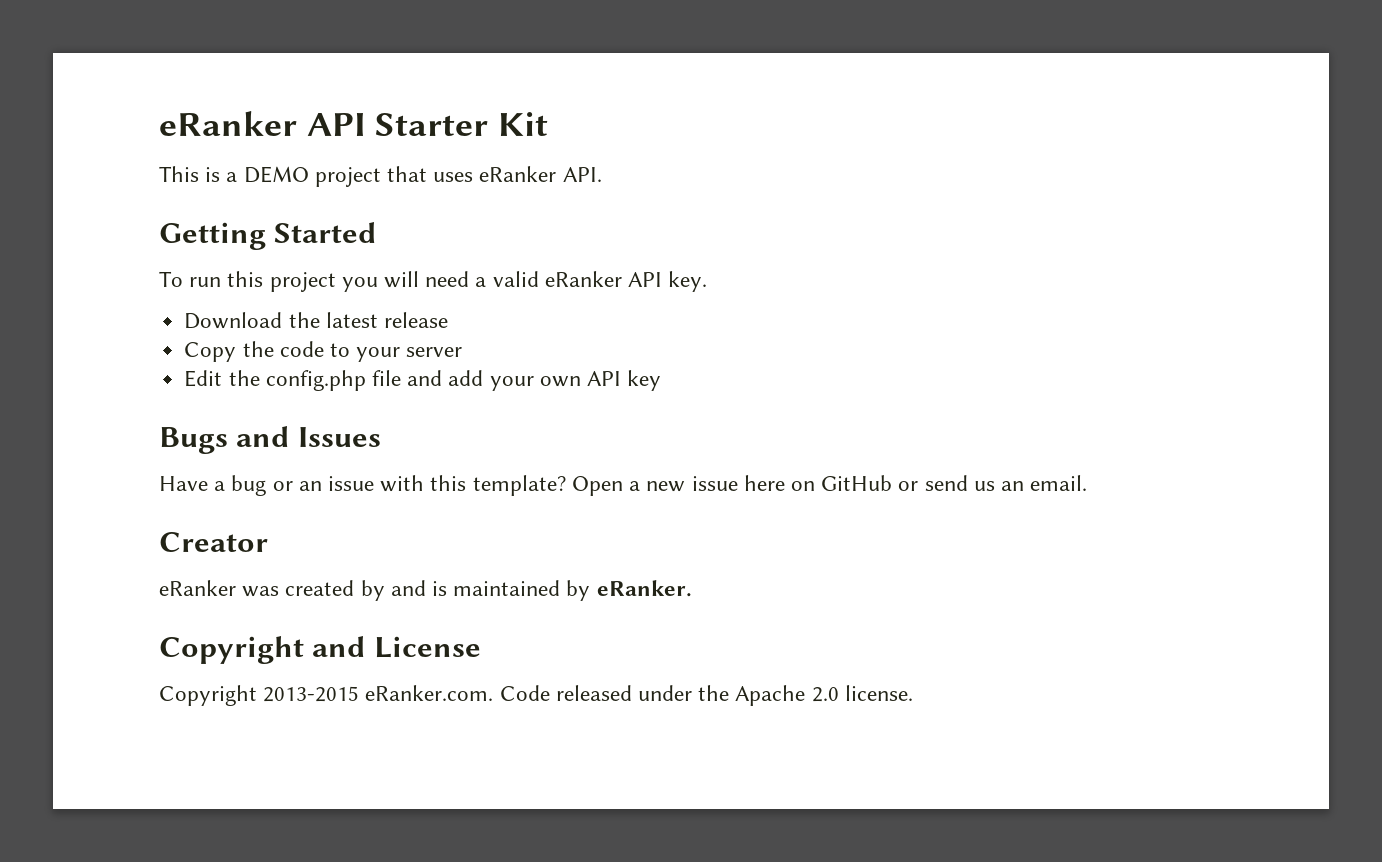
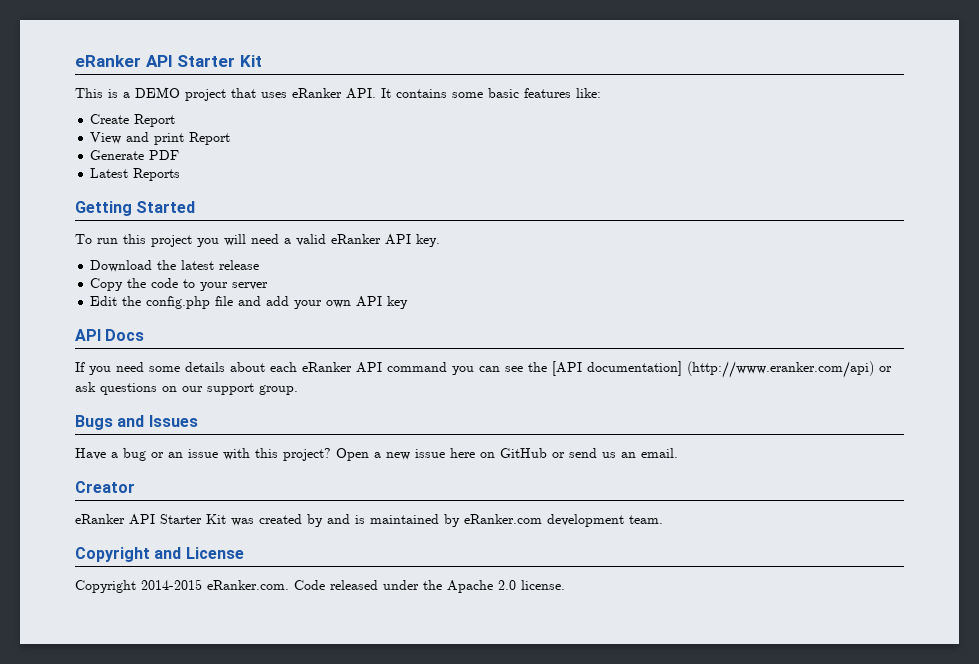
(602, 174) none -> [381,88,601,98] [90,114,176,127] [90,132,231,145] [90,150,180,160] [90,168,181,181] It contains some basic features like: // Create Report // View and print Report // Generate PDF // Latest Reports
(662, 380) none -> [75,329,145,341] [75,361,892,378] [75,382,298,395] // API Docs // If you need some details about each eRanker API command you can see the [API documentation] (http://www.eranker.com/api) or ask questions on our support group.
[472,475,566,496] template? -> [283,448,331,461] project?
(236, 588) none -> [129,514,226,525] API Starter Kit
[596,580,692,597] eRanker. -> [464,514,663,527] eRanker.com development team.
[263,686,360,702] 2013-2015 -> [141,579,202,590] 2014-2015

